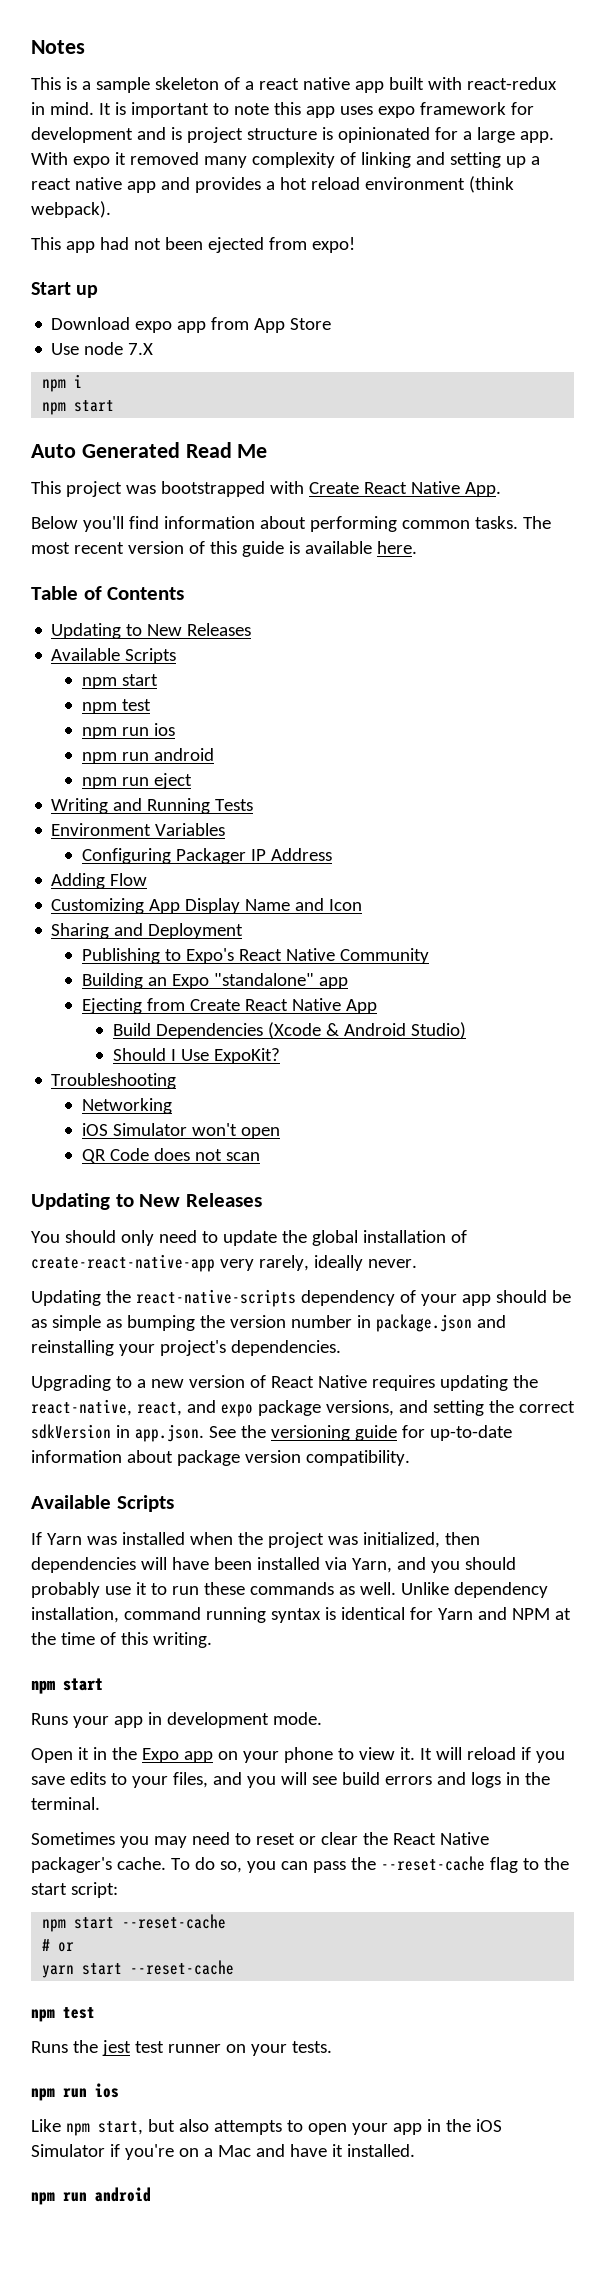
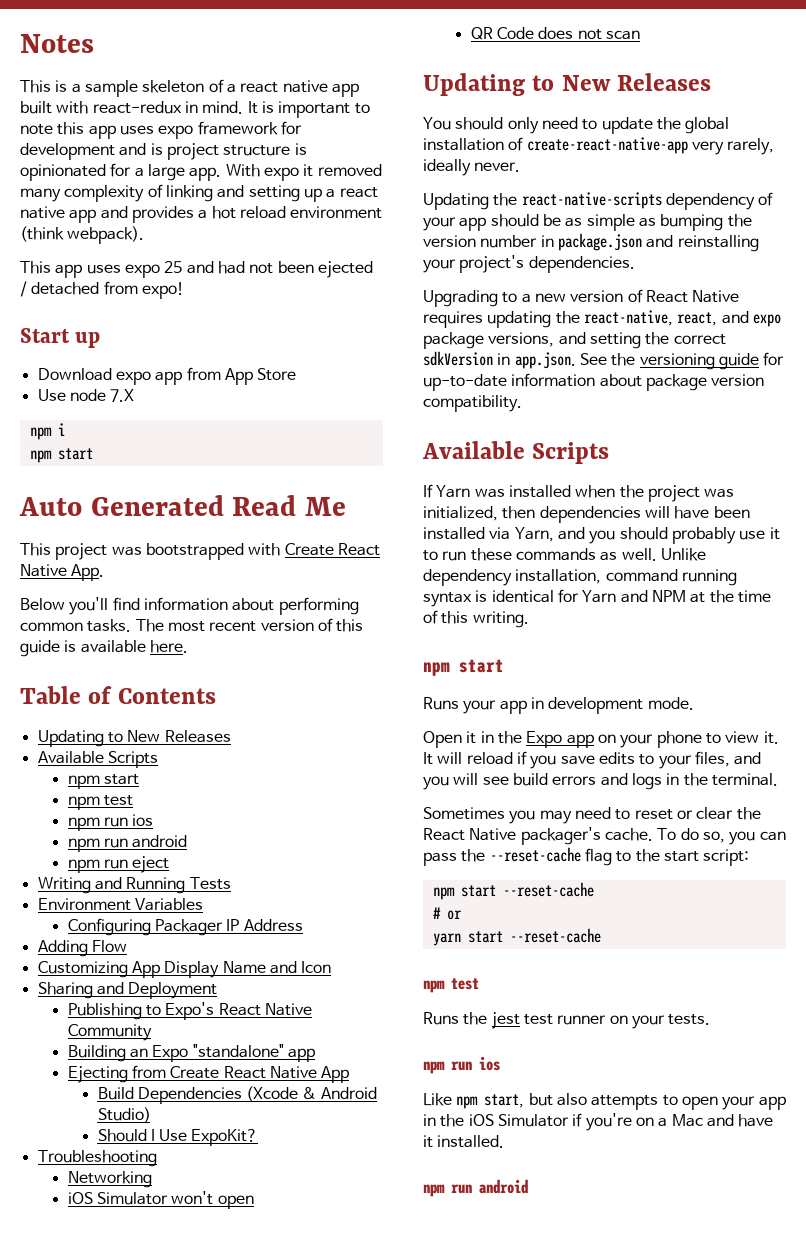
(95, 247) none -> [86,261,214,278] uses expo 25 and
(264, 245) none -> [20,281,100,297] / detached

